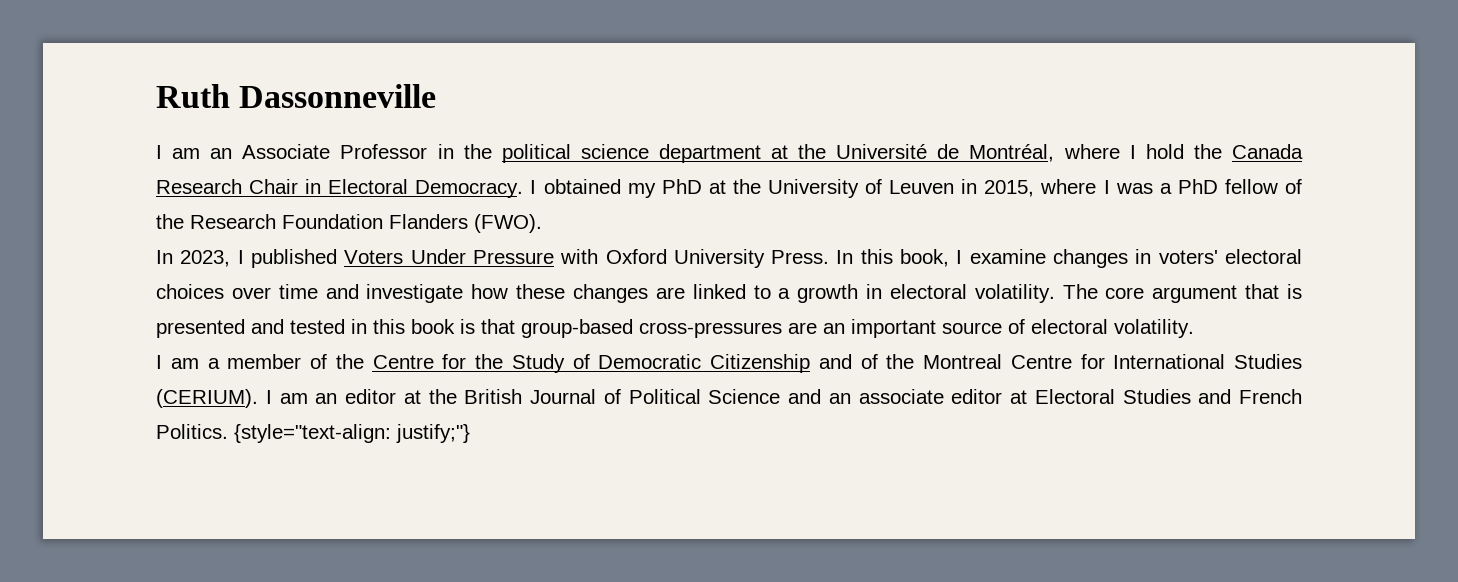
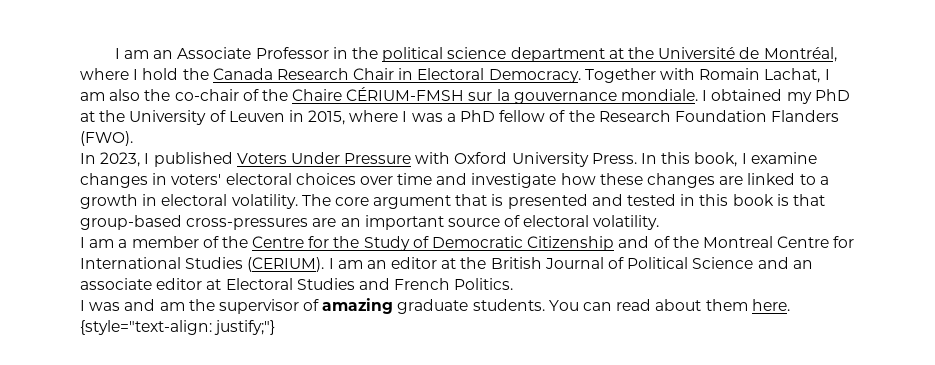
[156,84,437,108] Ruth Dassonneville // -> (114, 53) none
(524, 189) none -> [584,68,830,83] [80,87,699,104] Together with Romain Lachat, I am also the co-chair of the Chaire CÉRIUM-FMSH sur la gouvernance mondiale.
(228, 431) none -> [80,298,790,314] // I was and am the supervisor of amazing graduate students. You can read about them here.

